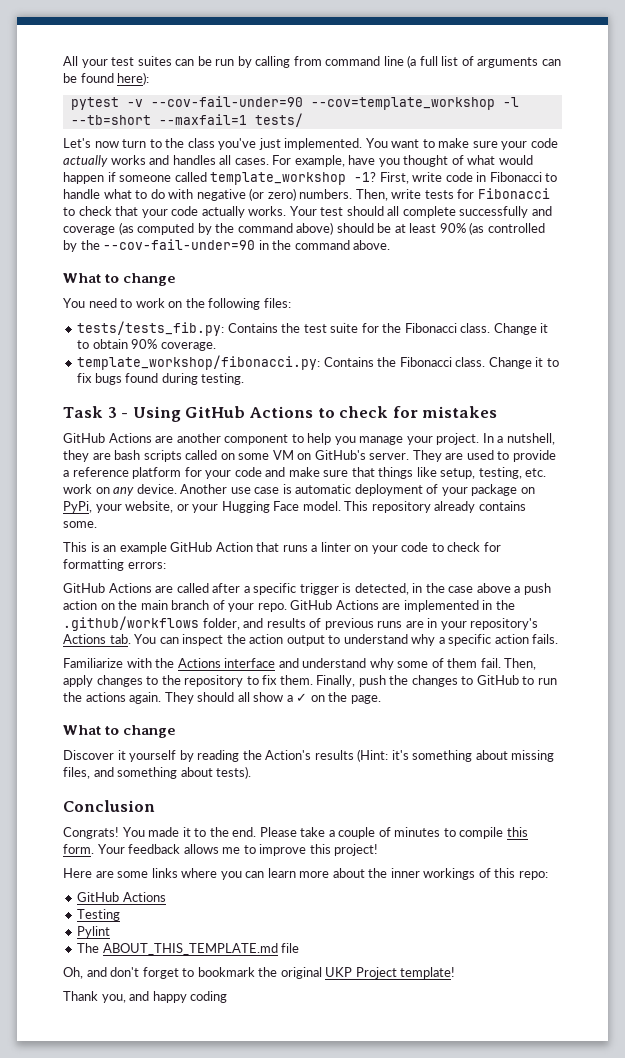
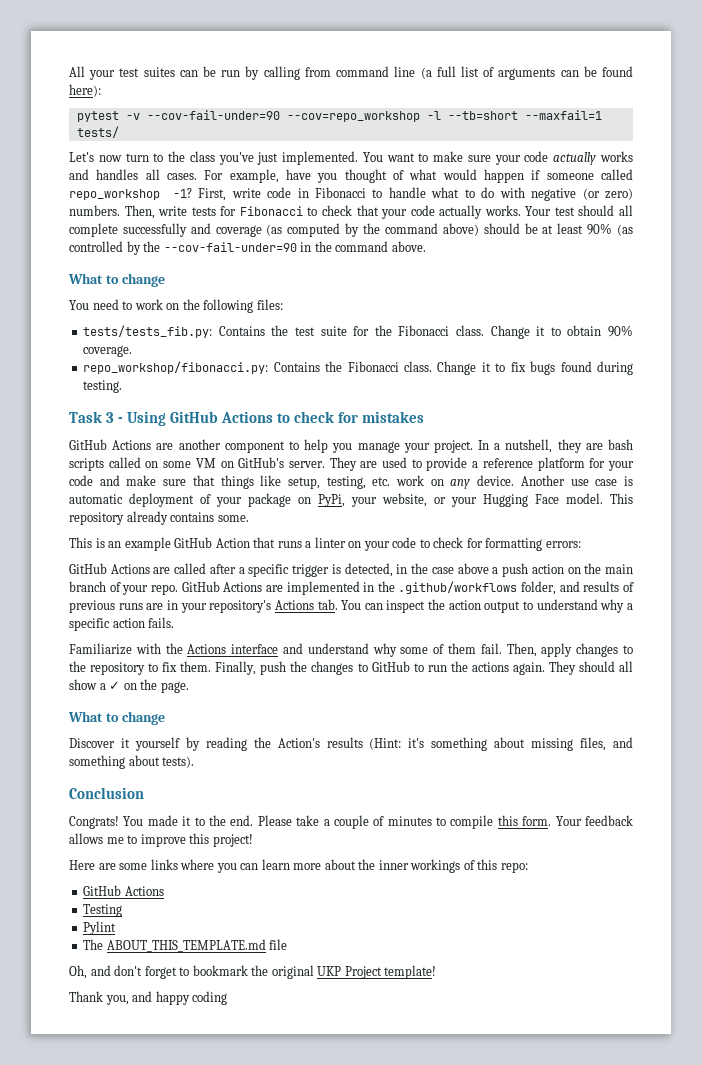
[310,97,495,110] --cov=template_workshop -> [286,111,420,122] --cov=repo_workshop
[210,172,347,185] template_workshop -> [69,189,160,200] repo_workshop
[77,355,321,370] template_workshop/fibonacci.py: -> [83,361,269,374] repo_workshop/fibonacci.py:

